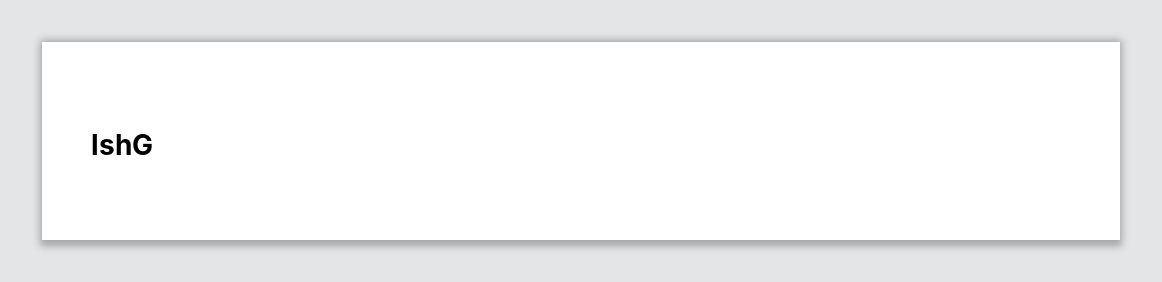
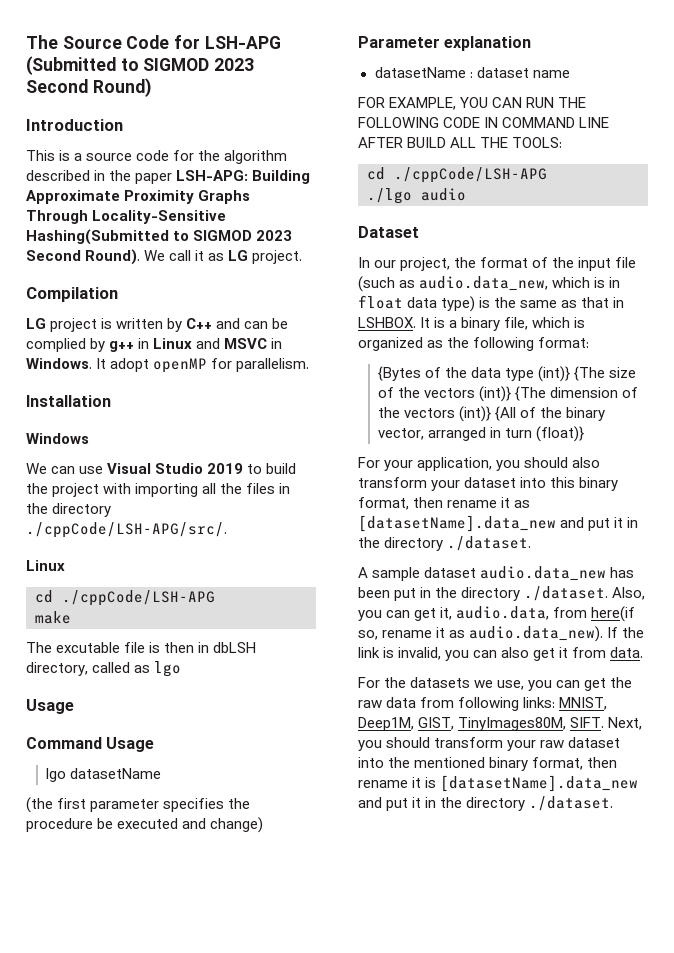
[91,134,153,155] lshG -> [26,35,281,49] [26,56,255,75] [26,78,152,97] [26,119,123,131] [26,150,288,164] [26,170,311,184] [26,190,251,204] [26,210,227,224] [26,229,293,245] [26,249,303,265] [26,287,118,302] [26,318,289,332] [26,338,283,352] [26,358,310,373] [26,395,111,407] [26,433,89,444] [26,463,297,474] [26,483,291,497] [26,503,112,517] [26,522,227,538] [26,560,65,571] [35,590,215,606] [35,611,71,624] [26,642,257,653] [26,661,182,677] [26,699,74,714] [26,737,155,752] [46,768,162,782] [26,797,251,813] [26,817,264,833] [358,36,532,51] [374,67,570,78] [358,97,587,110] [358,117,610,128] [358,137,563,148] [367,167,547,183] [367,188,466,204] [358,226,419,238] [358,257,637,271] [358,276,621,292] [358,295,625,312] [358,317,586,331] [358,337,590,351] [378,366,637,382] [378,386,639,402] [378,406,606,422] [378,426,585,442] [358,457,601,471] [358,477,619,491] [358,497,531,510] [358,515,639,532] [358,536,532,551] [358,566,635,581] [358,586,646,601] [358,606,636,622] [358,626,645,642] [358,647,644,661] [358,677,633,691] [358,697,608,711] [358,717,643,731] [358,737,621,751] [358,757,618,771] [358,775,639,792] [358,796,614,811] The Source Code for LSH-APG (Submitted to SIGMOD 2023 Second Round) // Introduction // This is a source code for the algorithm described in the paper LSH-APG: Building Approximate Proximity Graphs Through Locality-Sensitive Hashing(Submitted to SIGMOD 2023 Second Round). We call it as LG project. // Compilation // LG project is written by C++ and can be complied by g++ in Linux and MSVC in Windows. It adopt openMP for parallelism. // Installation // Windows // We can use Visual Studio 2019 to build the project with importing all the files in the directory ./cppCode/LSH-APG/src/. // Linux // cd ./cppCode/LSH-APG // make // The excutable file is then in dbLSH directory, called as lgo // Usage // Command Usage // lgo datasetName // (the first parameter specifies the procedure be executed and change) // Parameter explanation // datasetName : dataset name // FOR EXAMPLE, YOU CAN RUN THE FOLLOWING CODE IN COMMAND LINE AFTER BUILD ALL THE TOOLS: // cd ./cppCode/LSH-APG // ./lgo audio // Dataset // In our project, the format of the input file (such as audio.data_new, which is in float data type) is the same as that in LSHBOX. It is a binary file, which is organized as the following format: // {Bytes of the data type (int)} {The size of the vectors (int)} {The dimension of the vectors (int)} {All of the binary vector, arranged in turn (float)} // For your application, you should also transform your dataset into this binary format, then rename it as [datasetName].data_new and put it in the directory ./dataset. // A sample dataset audio.data_new has been put in the directory ./dataset. Also, you can get it, audio.data, from here(if so, rename it as audio.data_new). If the link is invalid, you can also get it from data. // For the datasets we use, you can get the raw data from following links: MNIST, Deep1M, GIST, TinyImages80M, SIFT. Next, you should transform your raw dataset into the mentioned binary format, then rename it is [datasetName].data_new and put it in the directory ./dataset.

